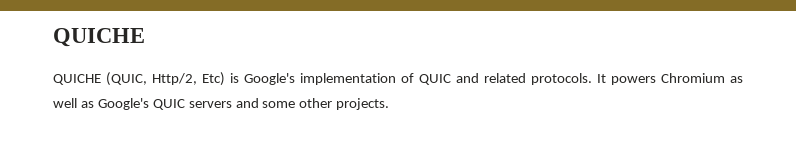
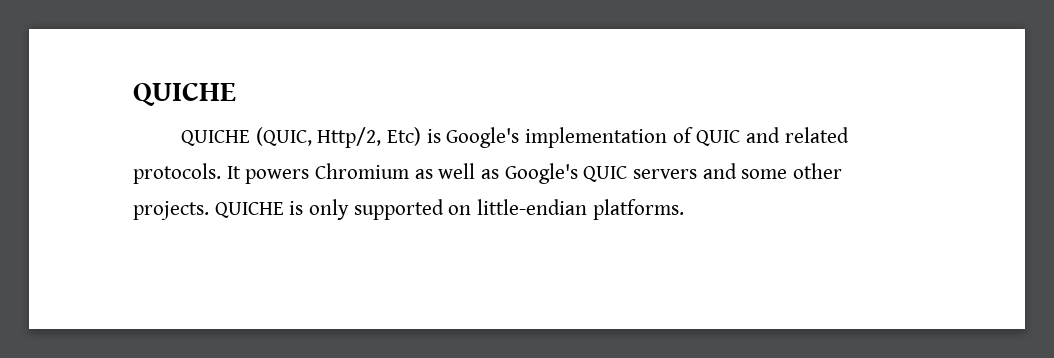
(390, 104) none -> [214,199,684,220] QUICHE is only supported on little-endian platforms.

